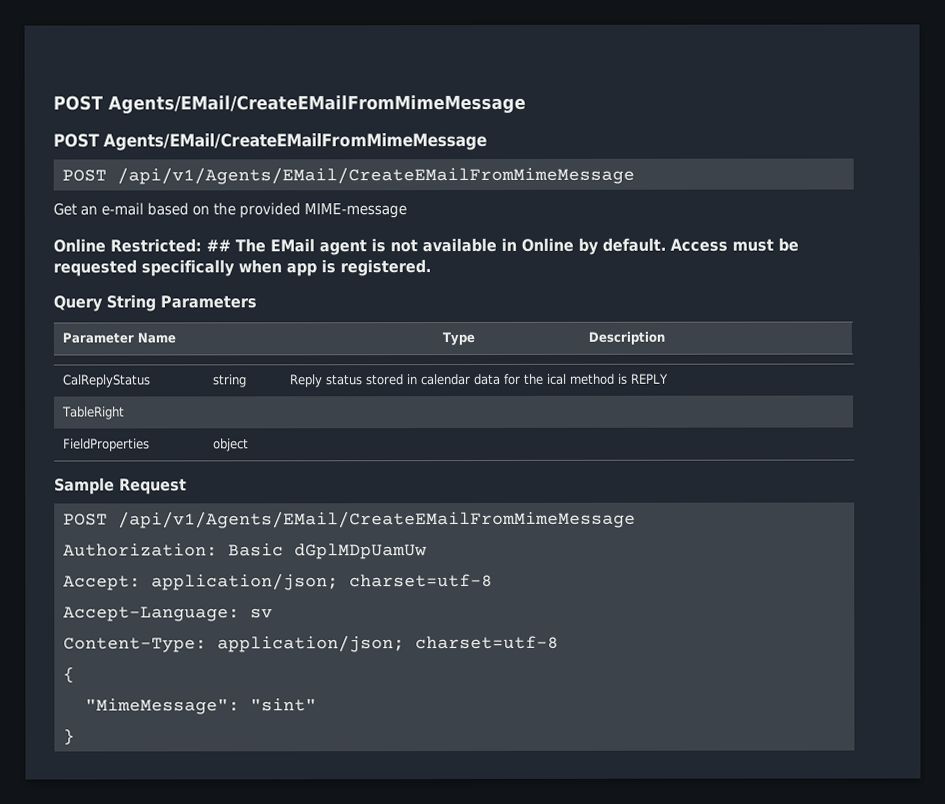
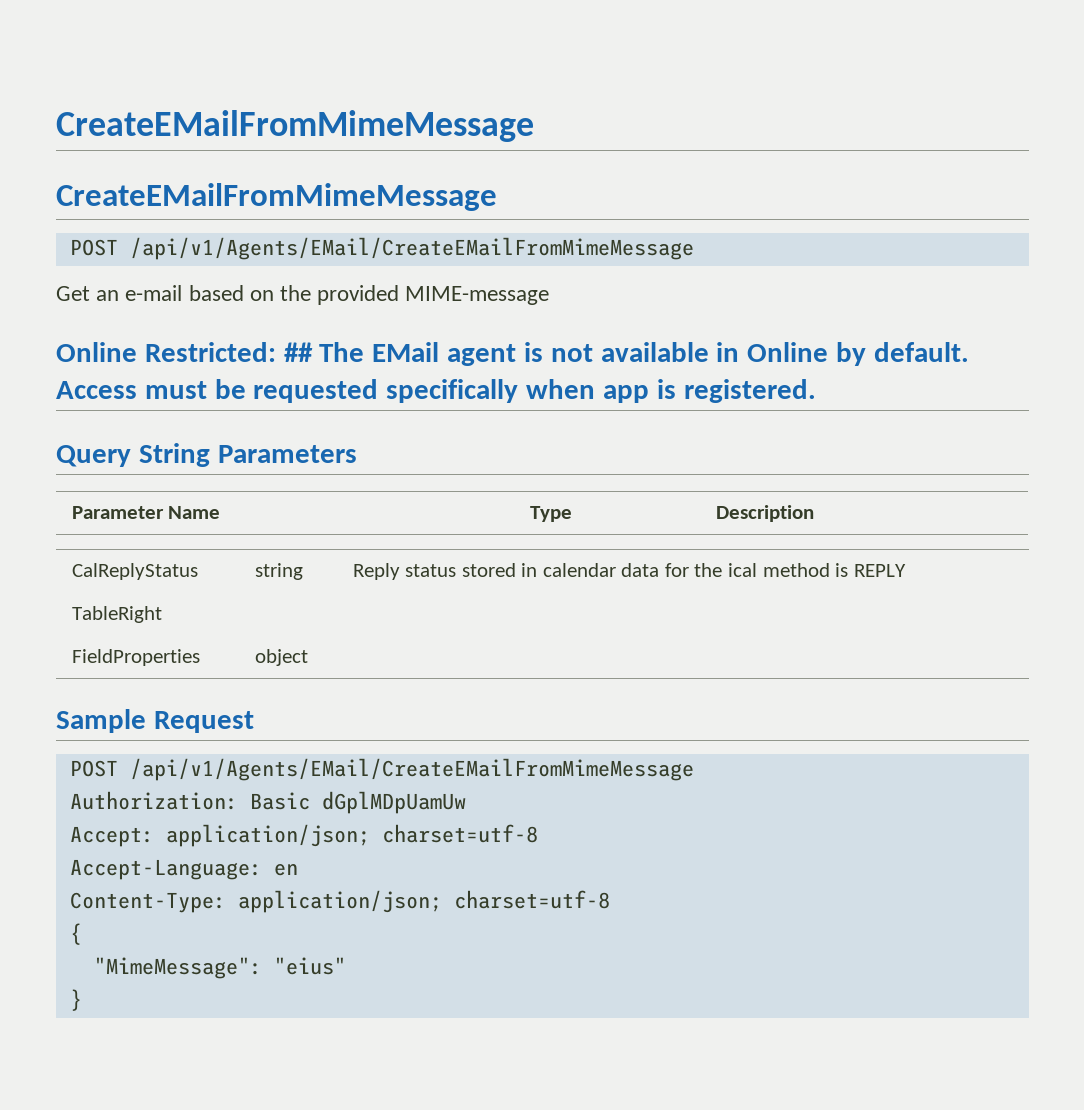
[53,94,526,114] [53,132,487,151] POST Agents/EMail/CreateEMailFromMimeMessage // POST Agents/EMail/CreateEMailFromMimeMessage -> [56,110,534,142] [56,183,497,211] CreateEMailFromMimeMessage // CreateEMailFromMimeMessage
[249,608,273,619] sv -> [273,863,298,876] en
[249,698,317,712] "sint" -> [273,957,346,975] "eius"

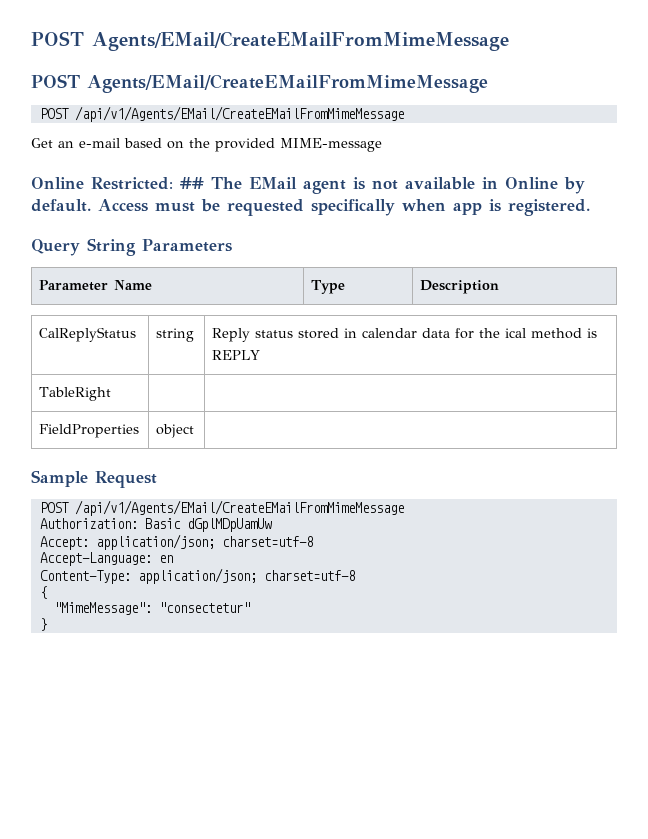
[56,110,534,142] [56,183,497,211] CreateEMailFromMimeMessage // CreateEMailFromMimeMessage -> [31,31,509,51] [31,74,488,93] POST Agents/EMail/CreateEMailFromMimeMessage // POST Agents/EMail/CreateEMailFromMimeMessage
[273,957,346,975] "eius" -> [158,602,250,613] "consectetur"

